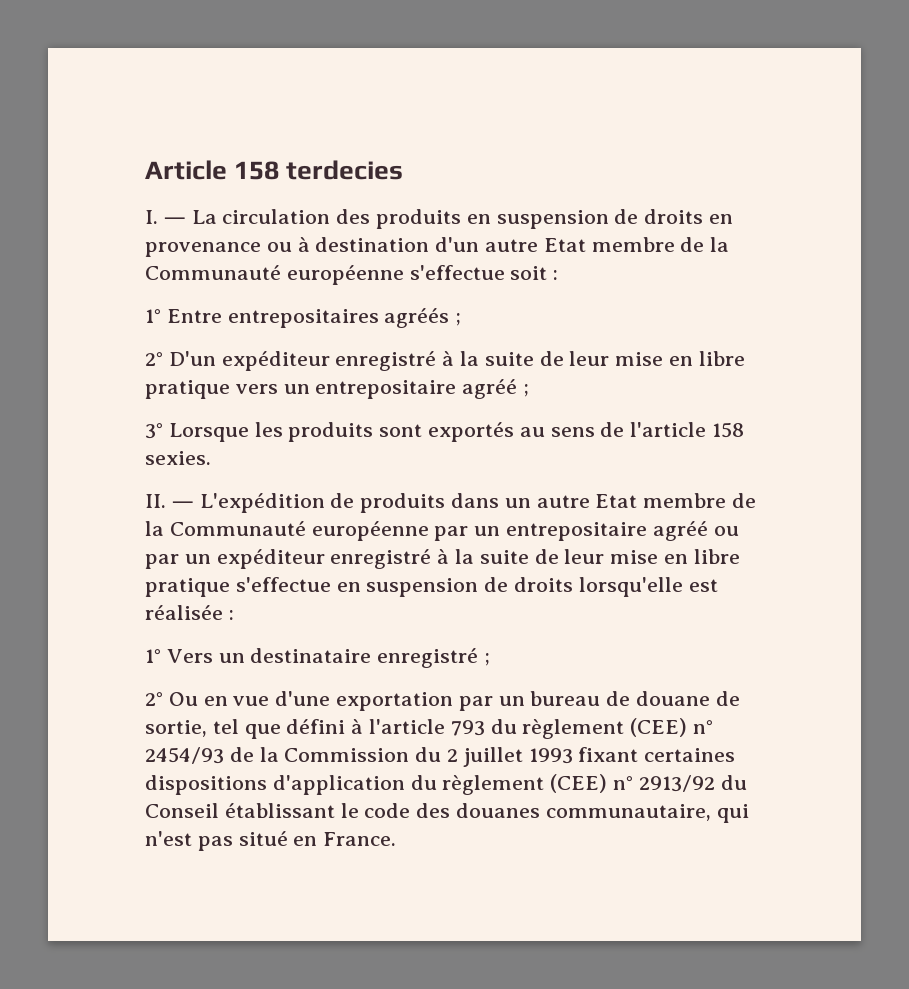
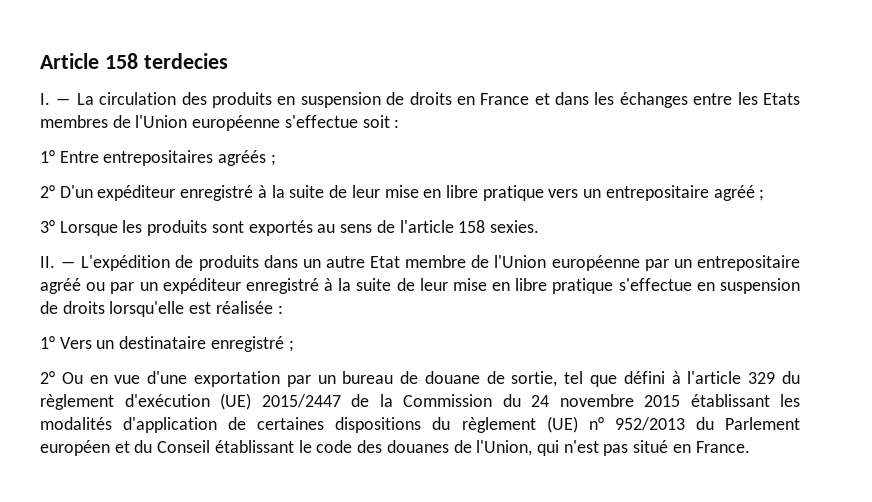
[145,237,730,257] [145,265,281,280] provenance ou à destination d'un autre Etat membre de la Communauté -> [480,92,801,108] [40,115,188,128] France et dans les échanges entre les Etats membres de l'Union
[145,521,306,536] la Communauté -> [494,255,547,268] l'Union
[450,718,714,739] [145,747,224,764] 793 du règlement (CEE) n° 2454/93 -> [748,371,800,384] [40,393,341,410] 329 du règlement d'exécution (UE) 2015/2447
[447,747,639,767] 2 juillet 1993 fixant -> [531,394,800,407] [40,417,247,433] 24 novembre 2015 établissant les modalités d'application de
[272,774,715,795] d'application du règlement (CEE) n° 2913/92 -> [432,416,800,433] [40,440,130,456] du règlement (UE) n° 952/2013 du Parlement européen et
[545,804,711,821] communautaire, -> [453,440,533,456] de l'Union,

